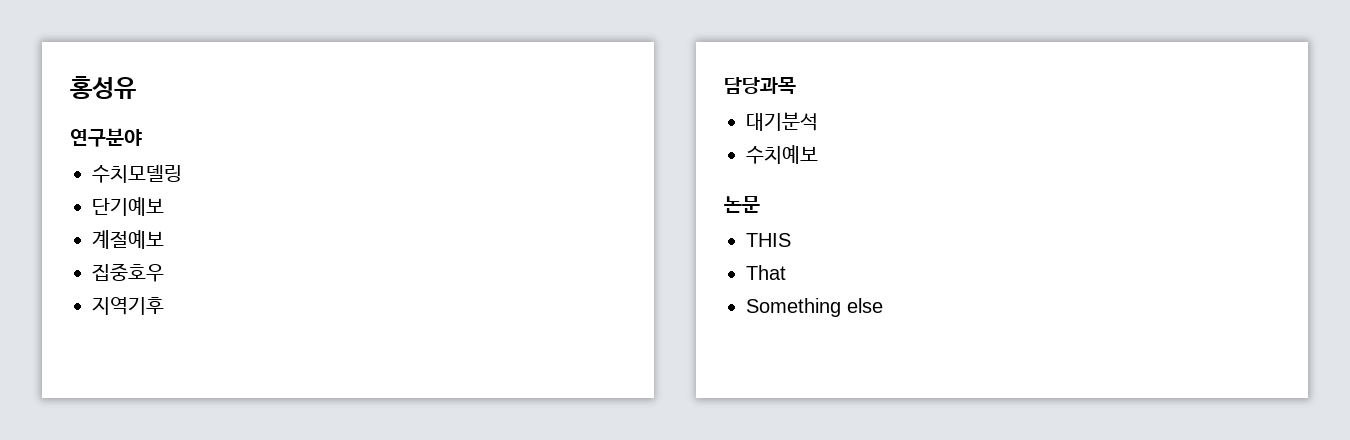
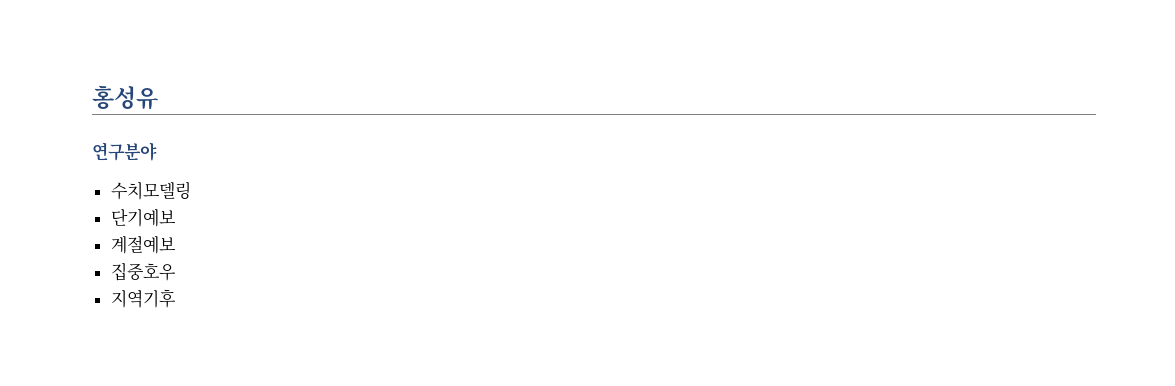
[724,77,796,94] [746,112,818,131] [746,145,818,164] [724,196,760,213] [746,233,791,247] [746,265,786,280] [746,298,883,317] // 담당과목 // 대기분석 // 수치예보 // 논문 // THIS // That // Something else -> (176, 298) none

